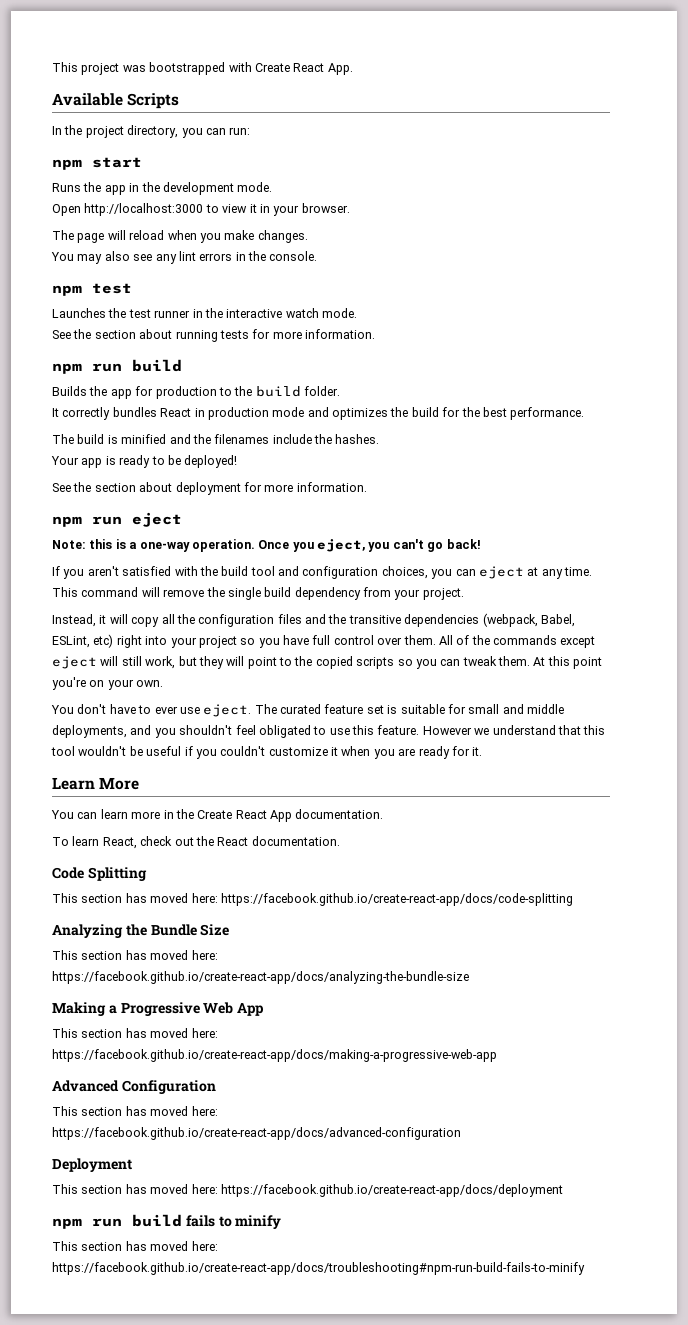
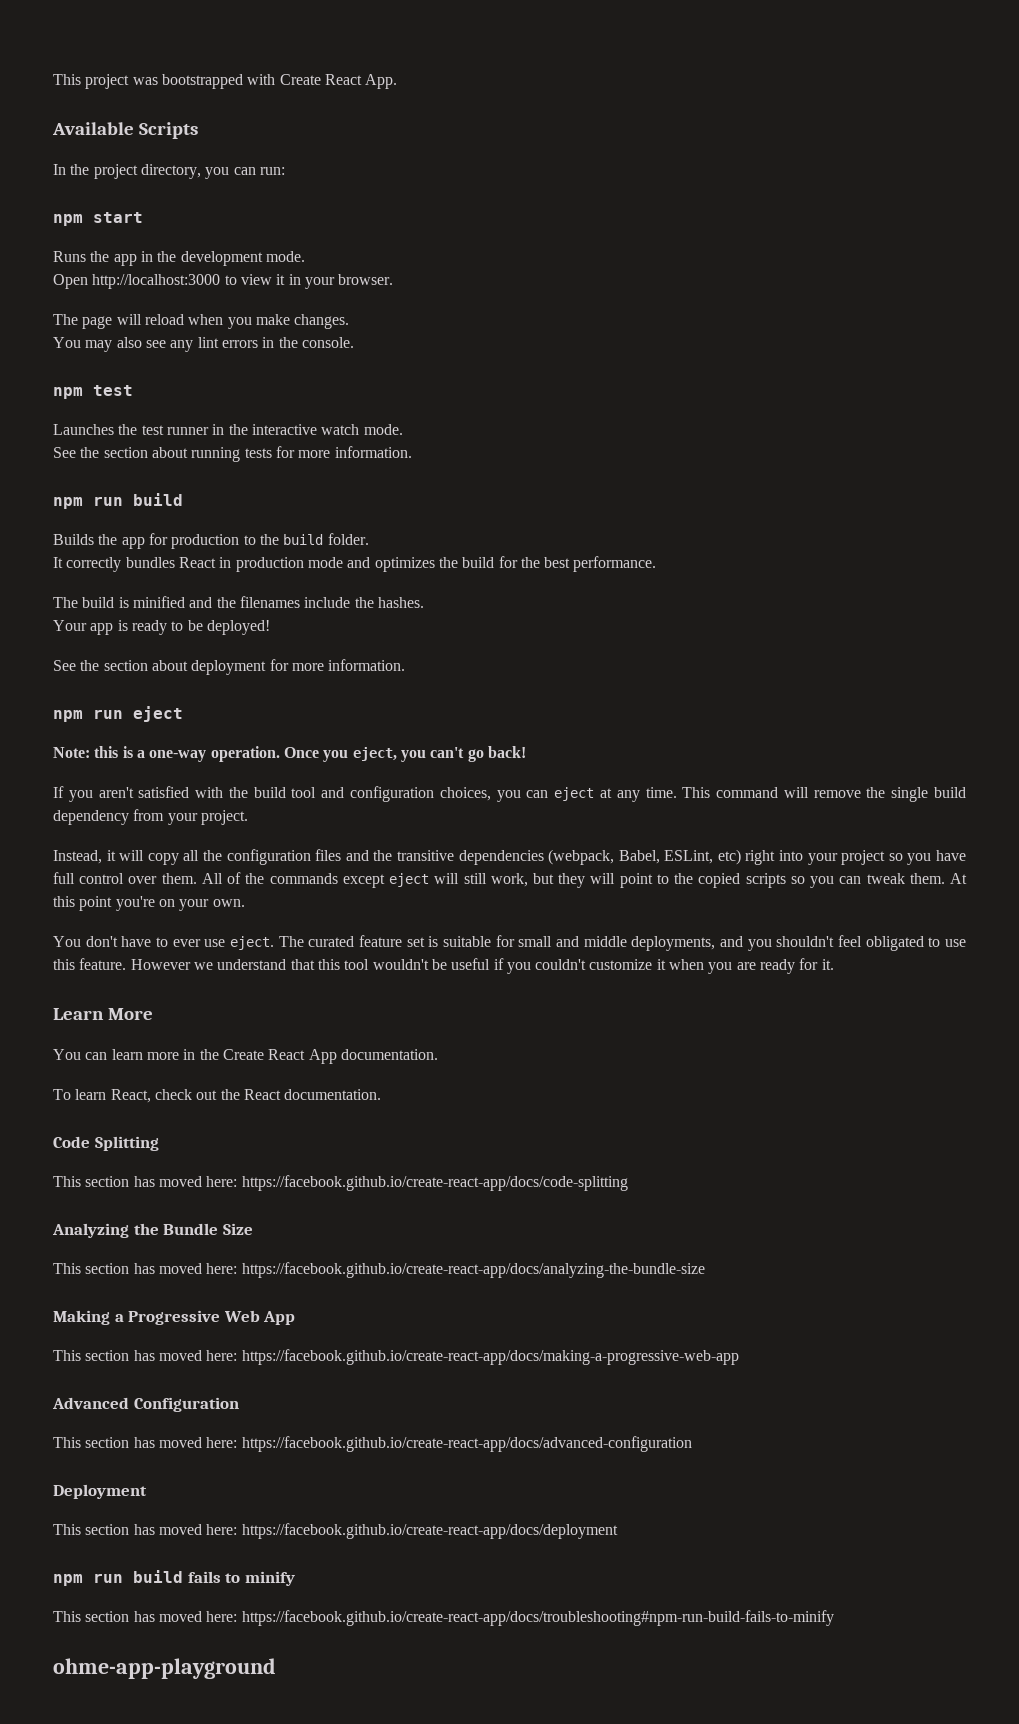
(585, 1268) none -> [53,1658,276,1679] // ohme-app-playground

